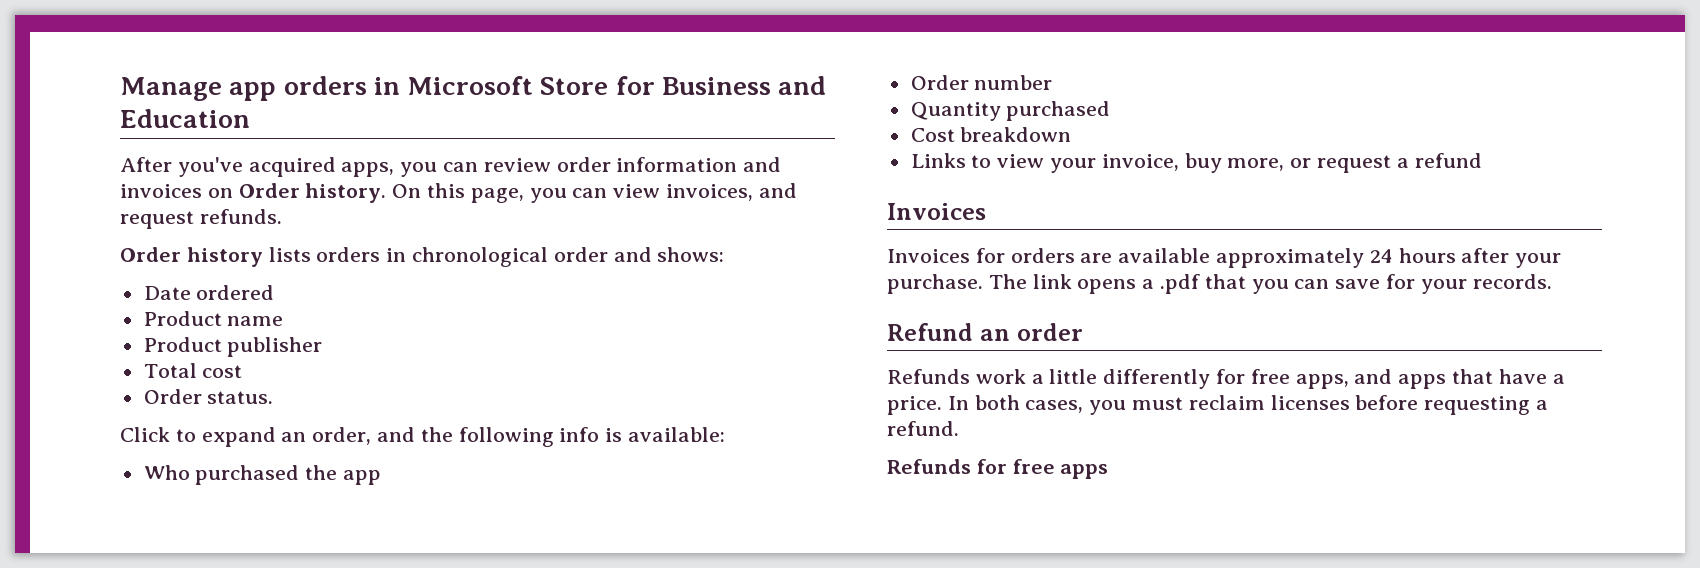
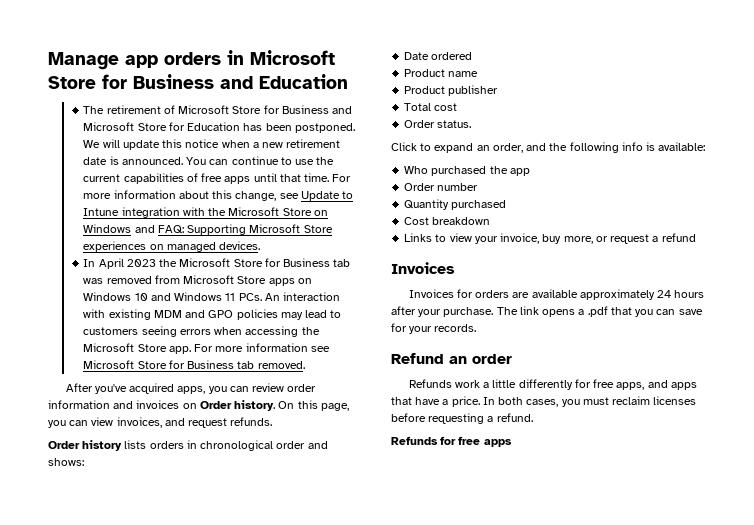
(250, 118) none -> [83,105,353,114] [83,122,355,133] [83,139,341,150] [83,156,335,165] [83,173,352,184] [83,190,354,201] [83,207,328,218] [83,224,333,235] [83,241,261,252] [83,258,351,269] [83,275,312,286] [83,292,341,301] [83,309,342,320] [83,326,320,337] [83,343,330,354] [83,360,305,369] // The retirement of Microsoft Store for Business and Microsoft Store for Education has been postponed. We will update this notice when a new retirement date is announced. You can continue to use the current capabilities of free apps until that time. For more information about this change, see Update to Intune integration with the Microsoft Store on Windows and FAQ: Supporting Microsoft Store experiences on managed devices. // In April 2023 the Microsoft Store for Business tab was removed from Microsoft Store apps on Windows 10 and Windows 11 PCs. An interaction with existing MDM and GPO policies may lead to customers seeing errors when accessing the Microsoft Store app. For more information see Microsoft Store for Business tab removed.

